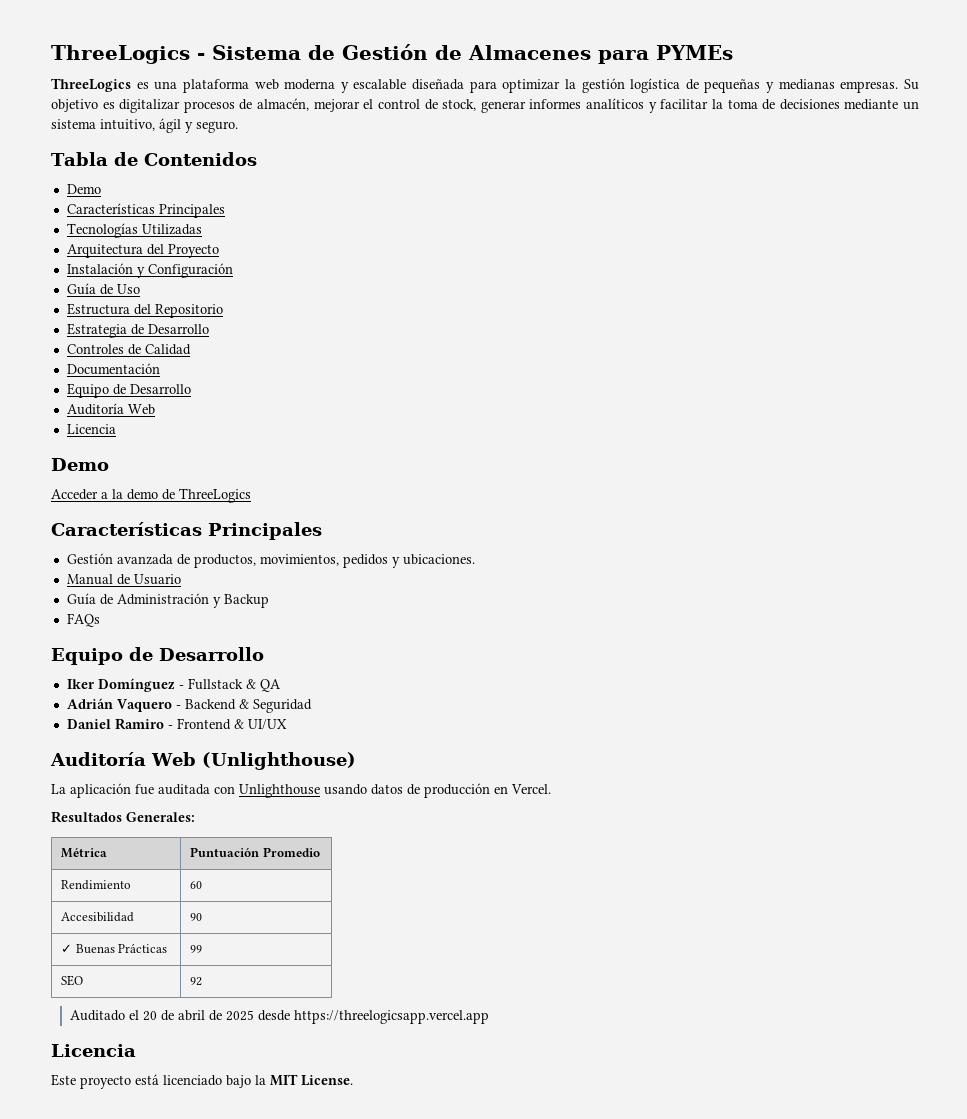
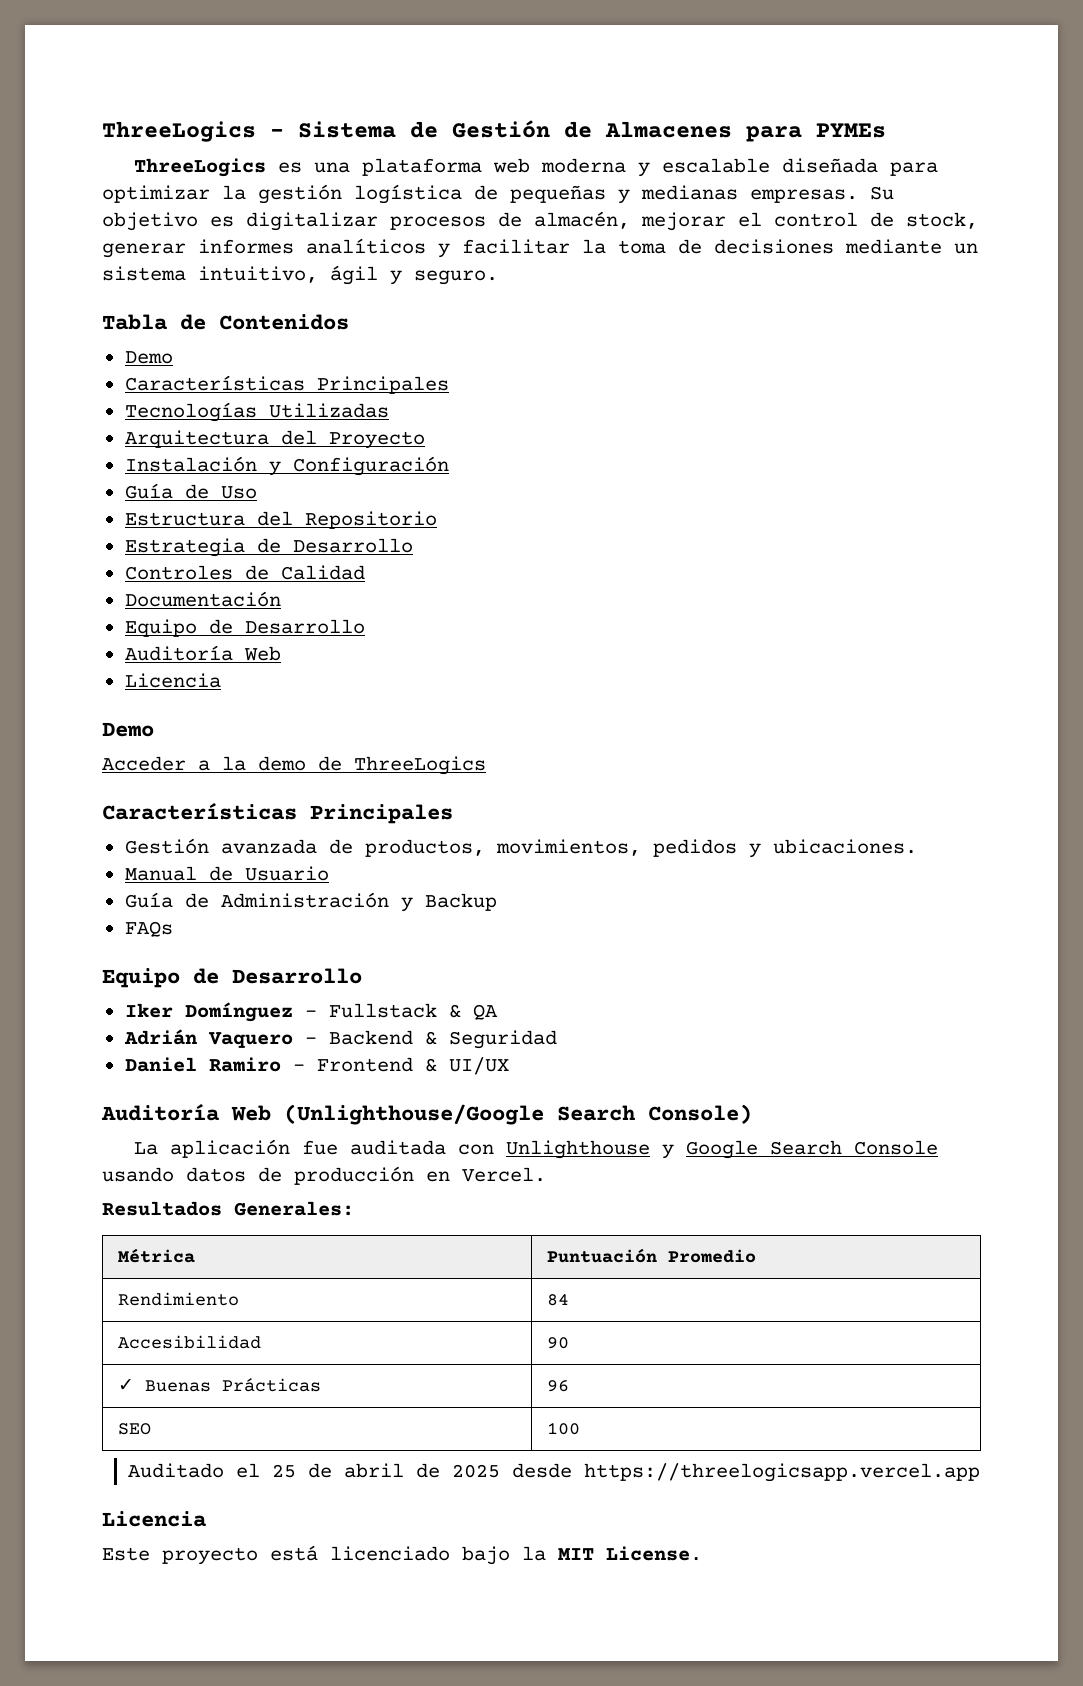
[201,752,356,770] (Unlighthouse) -> [284,1104,752,1125] (Unlighthouse/Google Search Console)
(320, 791) none -> [661,1140,938,1159] y Google Search Console
[189,881,202,889] 60 -> [546,1294,569,1306] 84
[189,945,202,953] 99 -> [546,1380,569,1392] 96
[189,977,202,986] 92 -> [546,1422,580,1435] 100
[143,1011,158,1021] 20 -> [272,1464,297,1478] 25

